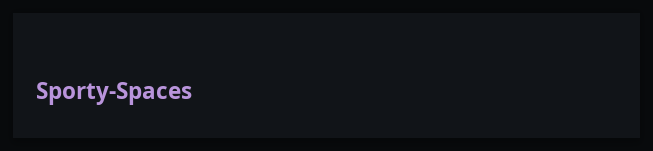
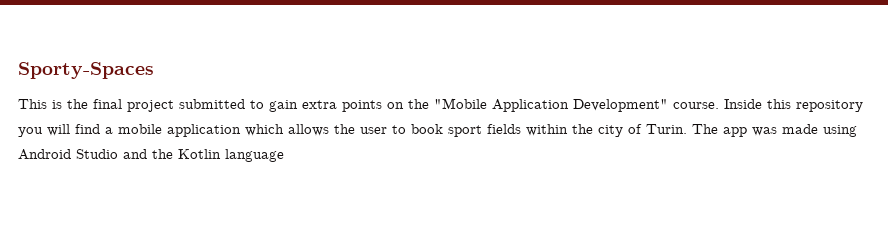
(192, 93) none -> [18,98,863,112] [18,124,857,137] [18,149,284,162] // This is the final project submitted to gain extra points on the "Mobile Application Development" course. Inside this repository you will find a mobile application which allows the user to book sport fields within the city of Turin. The app was made using Android Studio and the Kotlin language

